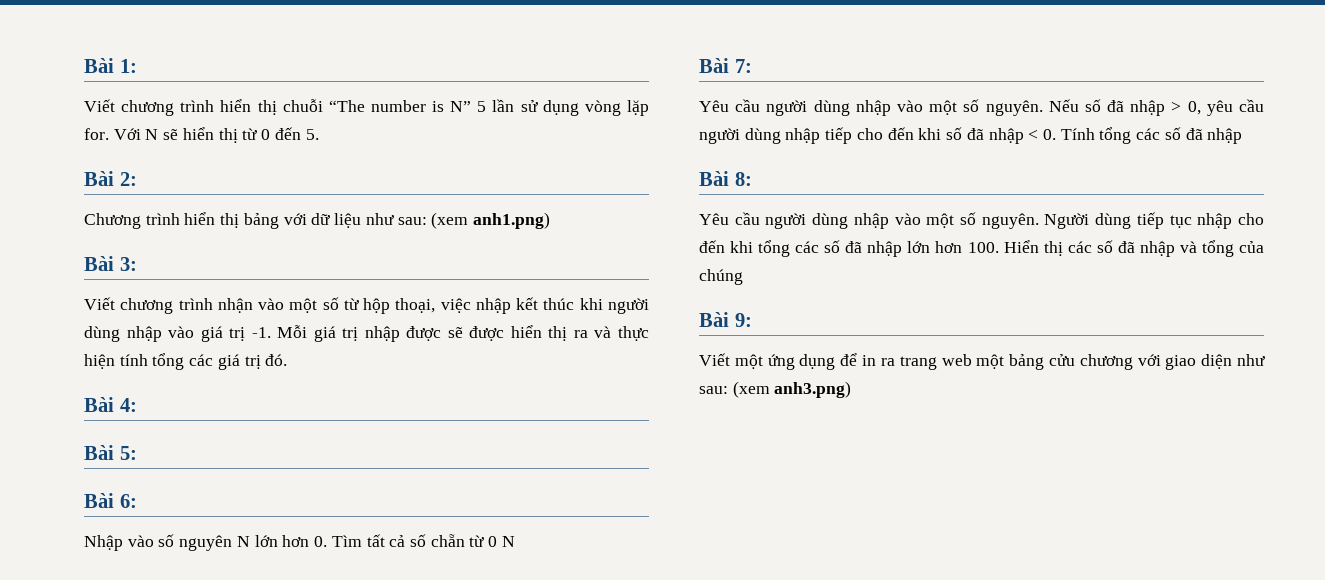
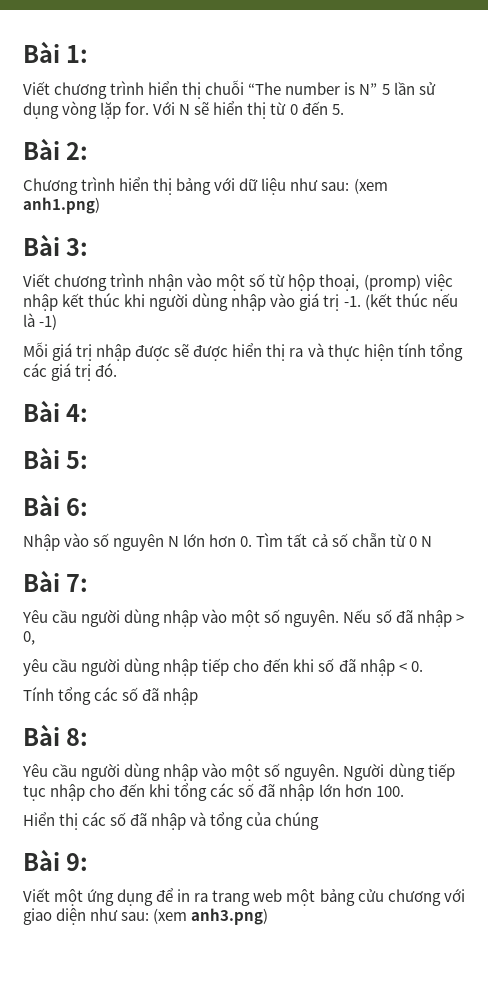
(436, 305) none -> [363,274,421,291] (promp)
(271, 332) none -> [364,293,458,310] [23,313,58,330] (kết thúc nếu là -1) //
(1201, 108) none -> (35, 638) //
(1056, 134) none -> (423, 666) //
(999, 247) none -> (404, 791) //

